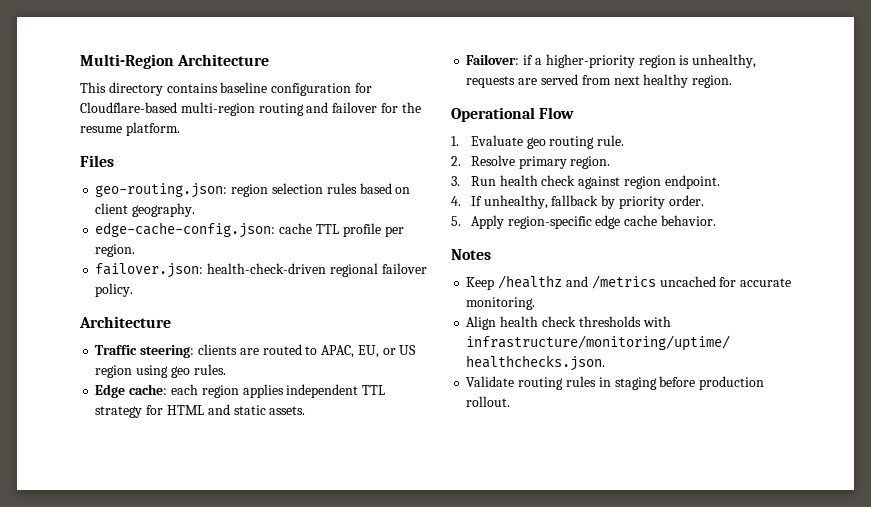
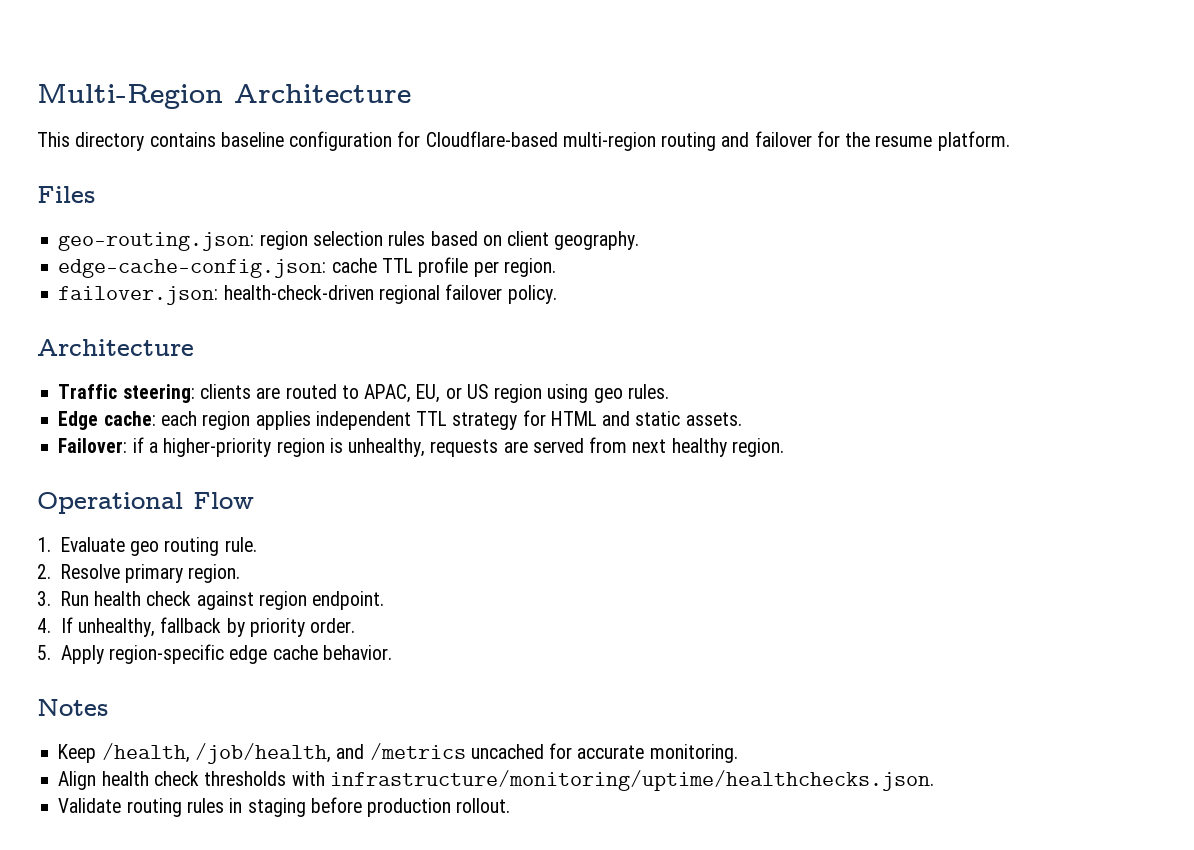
[498,275,563,289] /healthz -> [101,743,331,764] /health, /job/health,

